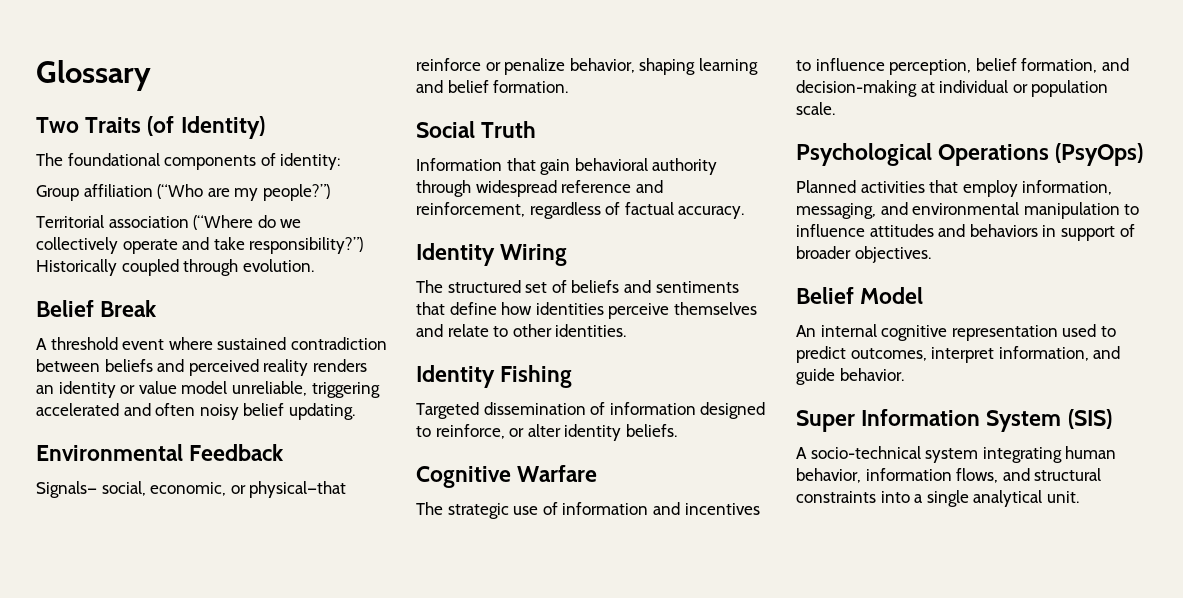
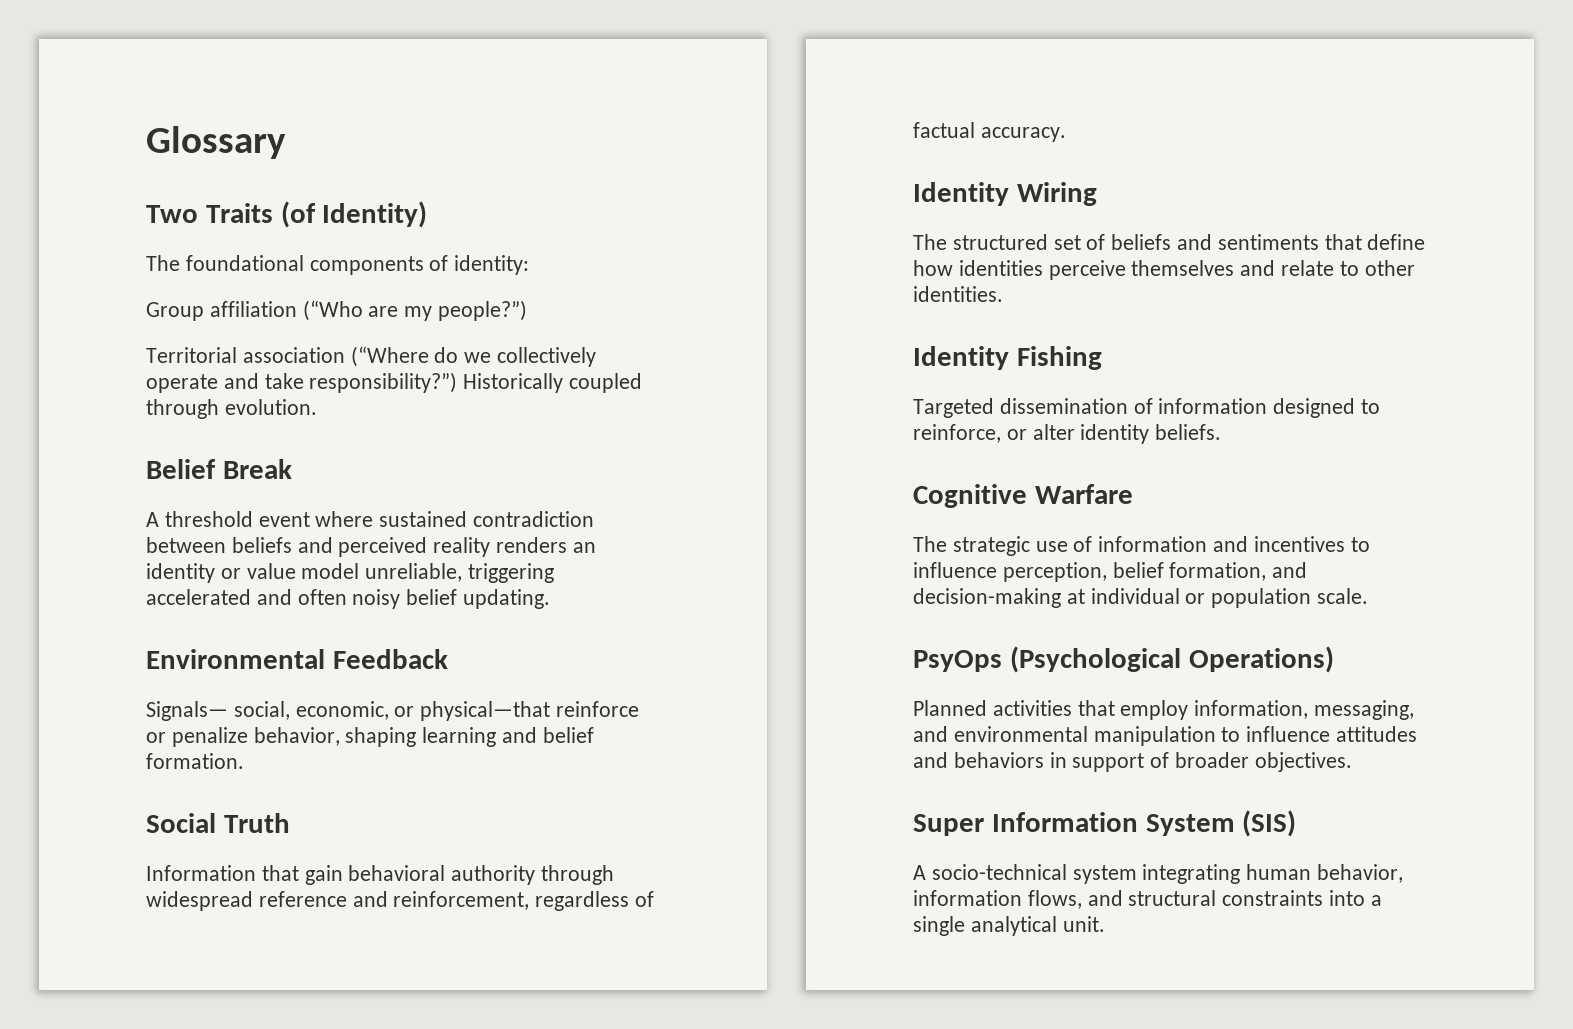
[796,143,1144,166] Psychological Operations (PsyOps) -> [913,646,1334,673] PsyOps (Psychological Operations)
[796,287,924,304] [796,324,1116,341] [796,346,1121,363] [796,368,904,385] // Belief Model // An internal cognitive representation used to predict outcomes, interpret information, and guide behavior. -> (1352, 762) none

